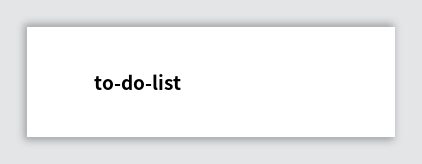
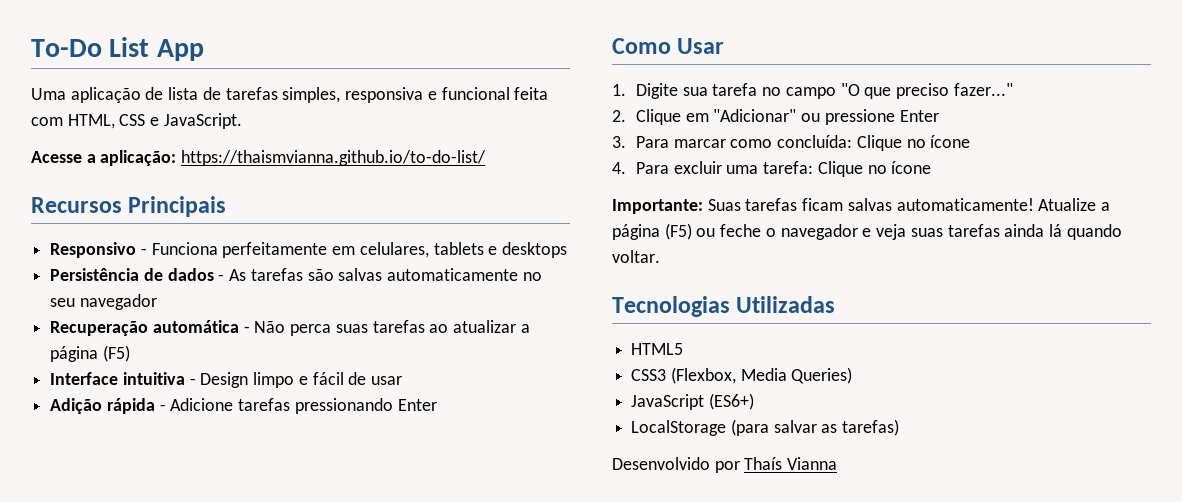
[94,74,181,90] to-do-list -> [31,37,204,61] [31,87,549,103] [31,113,242,129] [31,150,487,166] [31,196,227,217] [50,242,568,258] [50,268,542,281] [50,294,157,310] [50,320,530,336] [50,345,130,362] [50,372,403,388] [50,398,437,414] [612,38,725,54] [612,83,1013,99] [612,109,939,125] [612,135,971,151] [612,161,932,177] [612,198,1111,214] [612,223,1122,240] [612,250,660,263] [612,296,836,317] [631,343,684,355] [631,367,853,384] [631,393,754,410] [631,419,900,436] [612,457,838,473] To-Do List App // Uma aplicação de lista de tarefas simples, responsiva e funcional feita com HTML, CSS e JavaScript. // Acesse a aplicação: https://thaismvianna.github.io/to-do-list/ // Recursos Principais // Responsivo - Funciona perfeitamente em celulares, tablets e desktops // Persistência de dados - As tarefas são salvas automaticamente no seu navegador // Recuperação automática - Não perca suas tarefas ao atualizar a página (F5) // Interface intuitiva - Design limpo e fácil de usar // Adição rápida - Adicione tarefas pressionando Enter // Como Usar // 1. Digite sua tarefa no campo "O que preciso fazer..." // 2. Clique em "Adicionar" ou pressione Enter // 3. Para marcar como concluída: Clique no ícone // 4. Para excluir uma tarefa: Clique no ícone // Importante: Suas tarefas ficam salvas automaticamente! Atualize a página (F5) ou feche o navegador e veja suas tarefas ainda lá quando voltar. // Tecnologias Utilizadas // HTML5 // CSS3 (Flexbox, Media Queries) // JavaScript (ES6+) // LocalStorage (para salvar as tarefas) // Desenvolvido por Thaís Vianna

